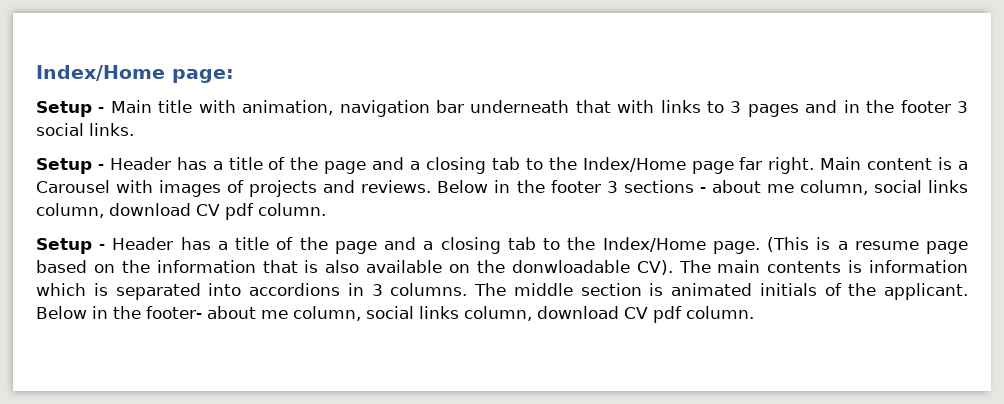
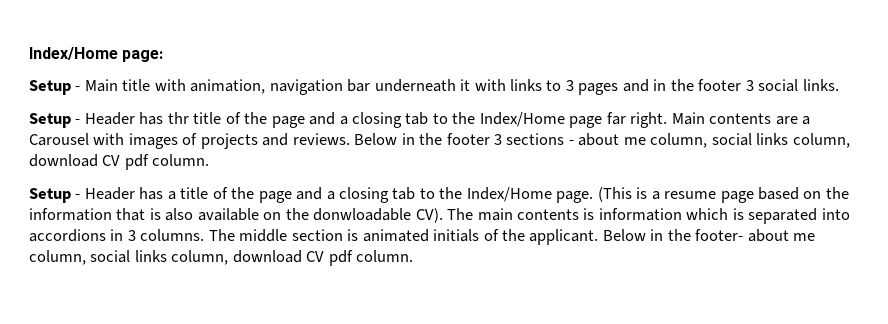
[575,100,611,113] that -> [460,79,471,91] it
[212,161,223,170] a -> [167,112,189,124] thr
[867,157,953,170] content is -> [709,113,798,125] contents are

